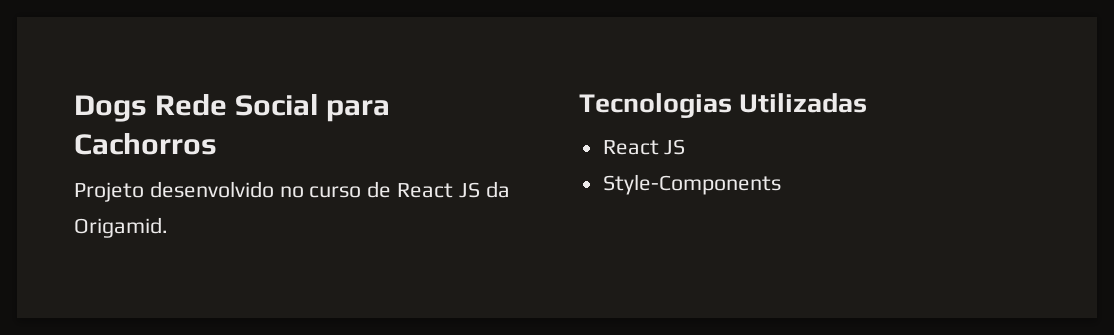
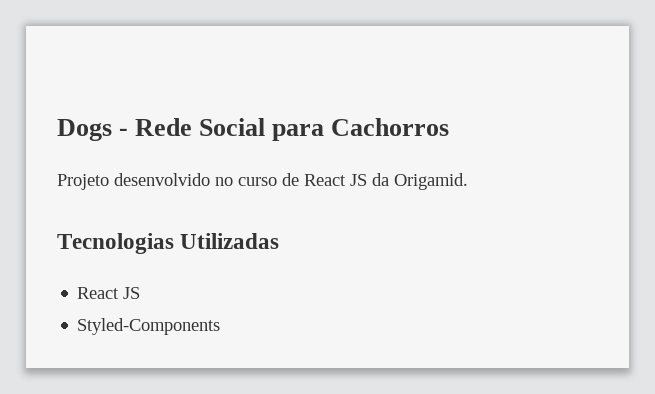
(147, 108) none -> [119,128,129,136] -
[602,174,781,195] Style-Components -> [77,318,221,335] Styled-Components

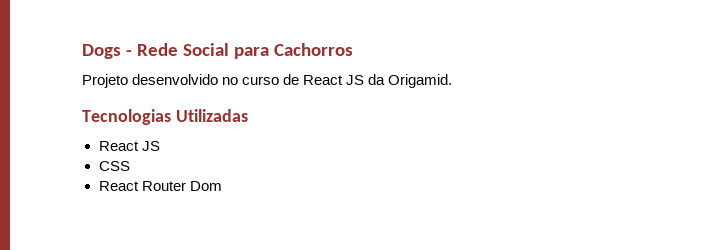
[77,318,221,335] Styled-Components -> [98,161,130,171] [98,181,222,191] CSS // React Router Dom

